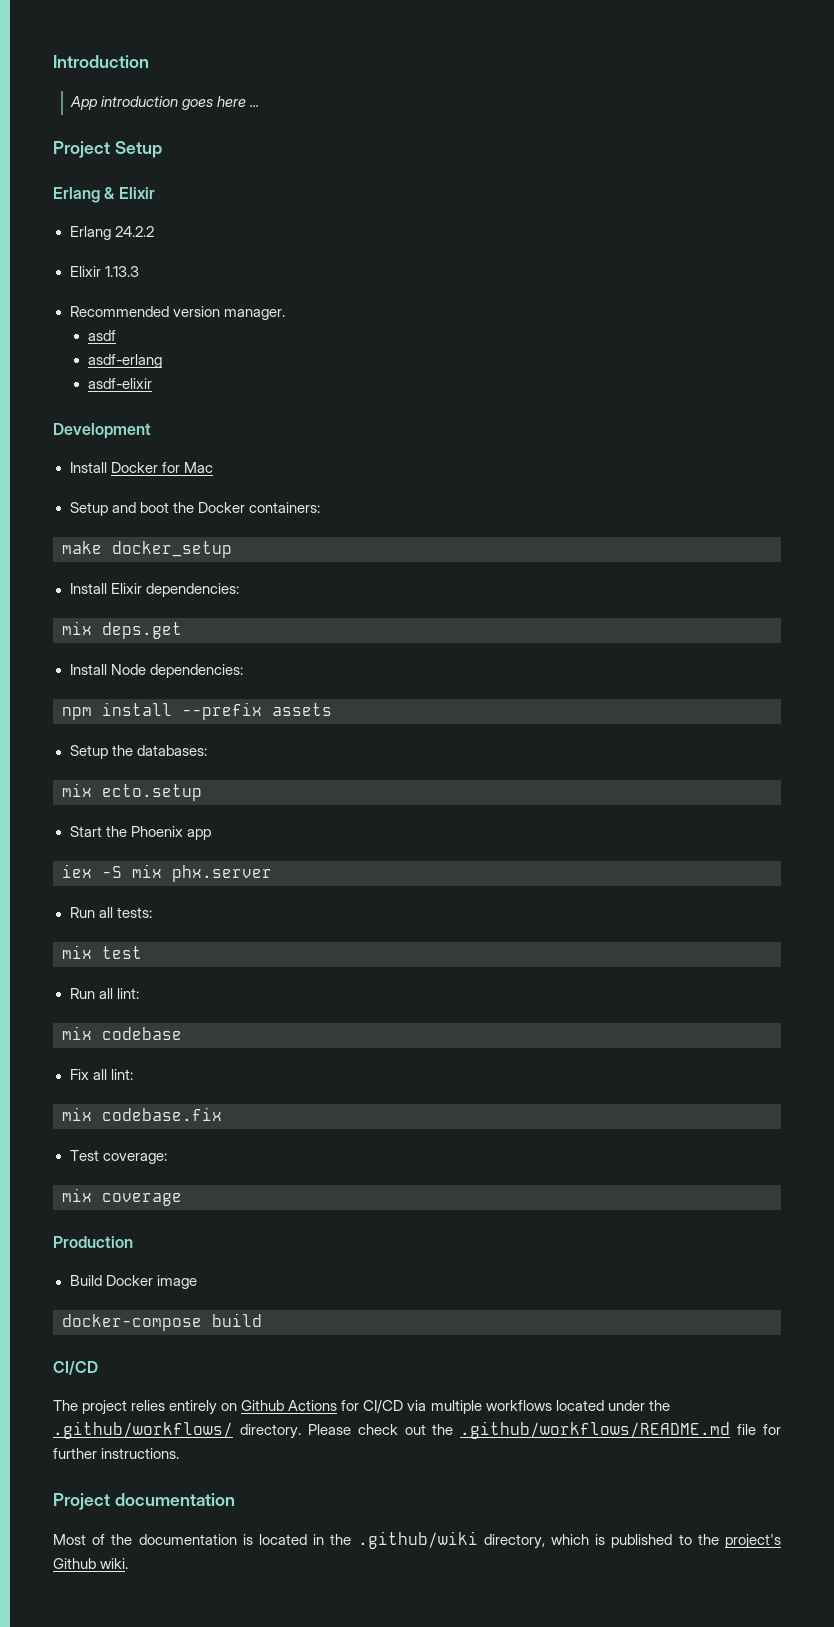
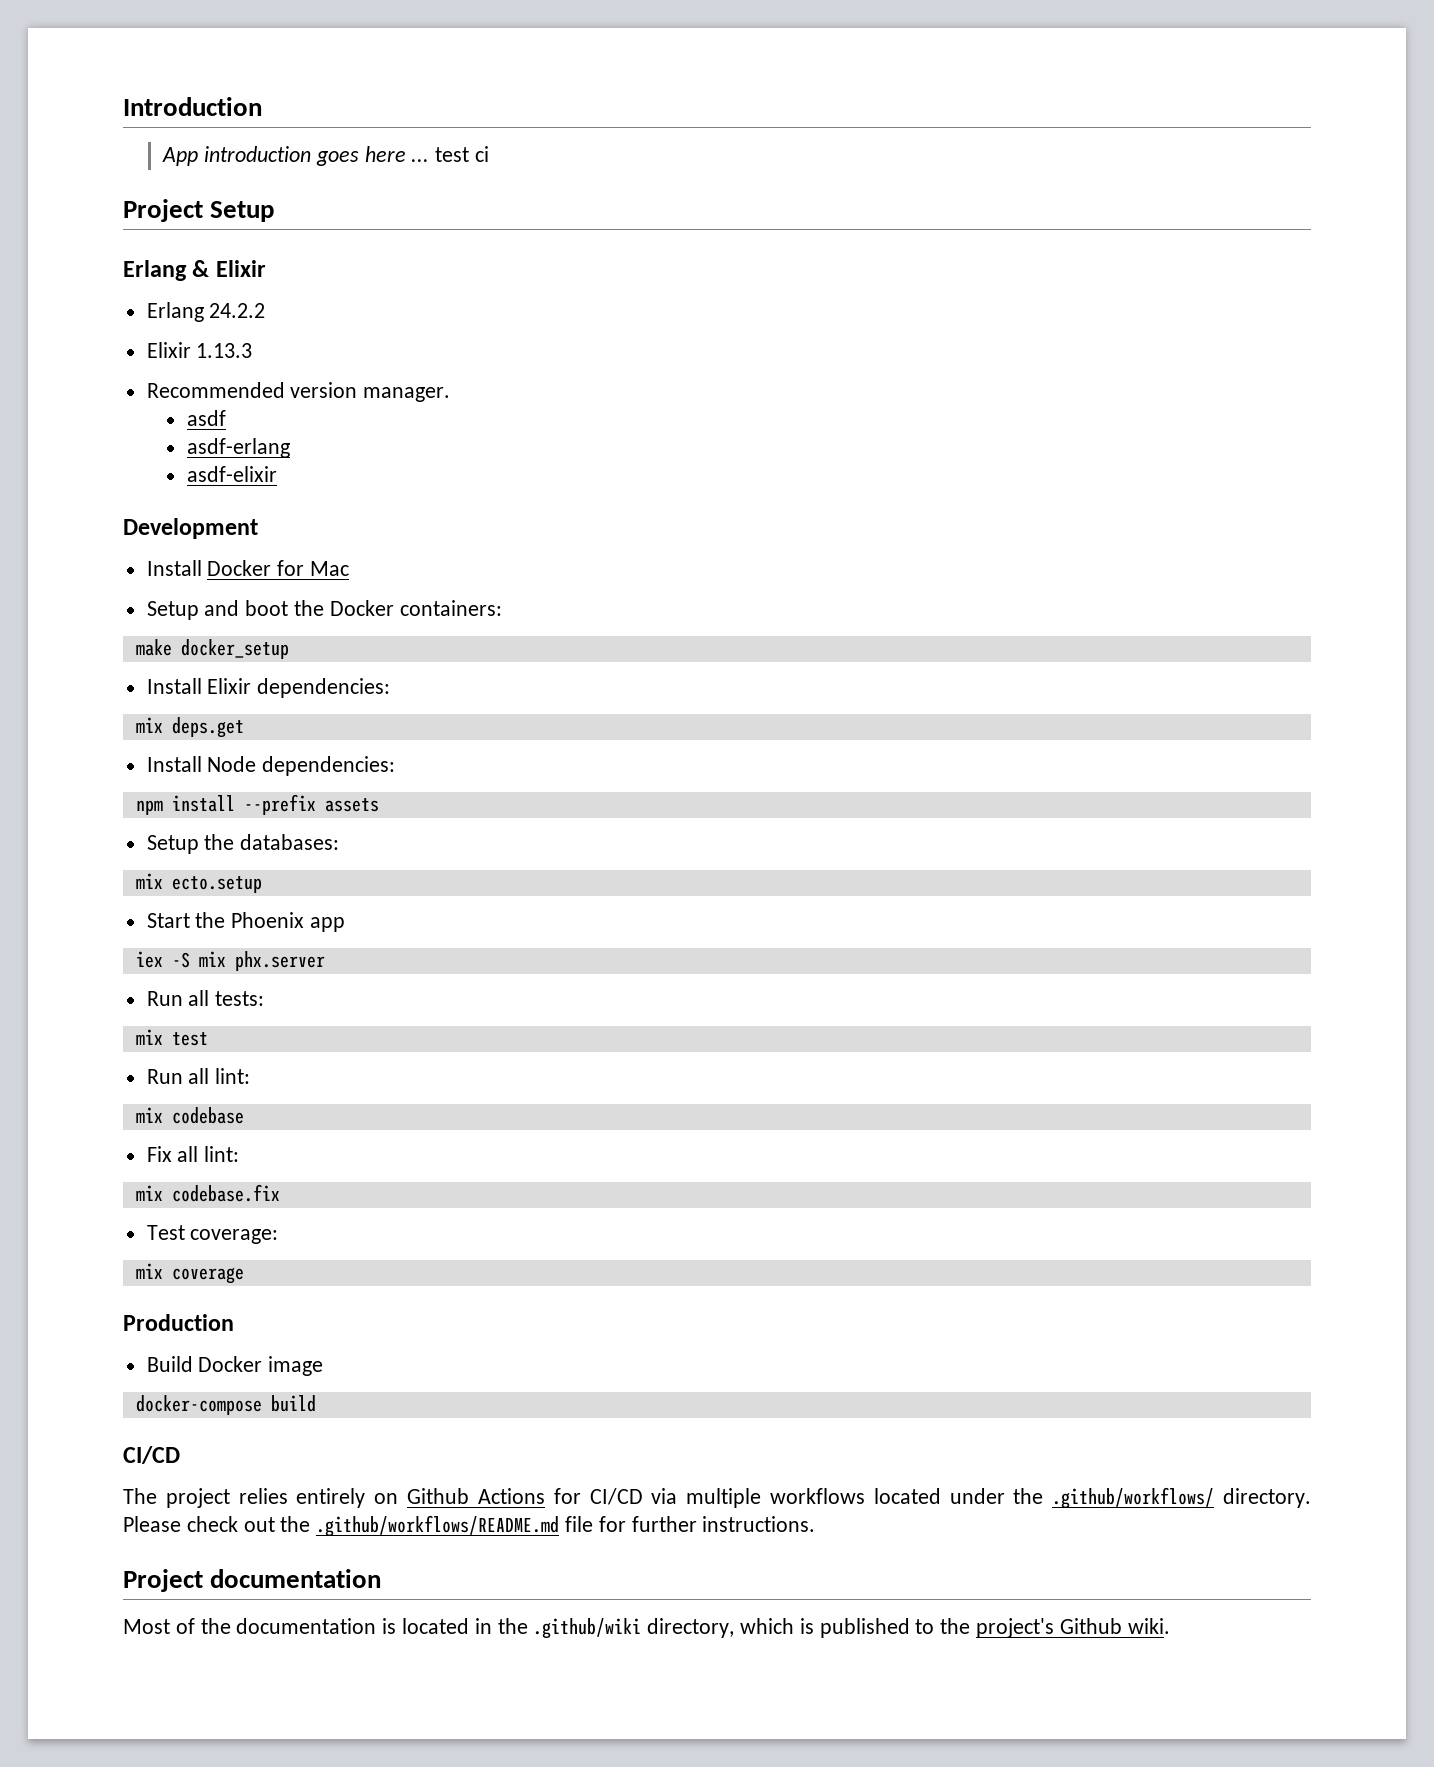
(260, 106) none -> [435,146,490,162] test ci

